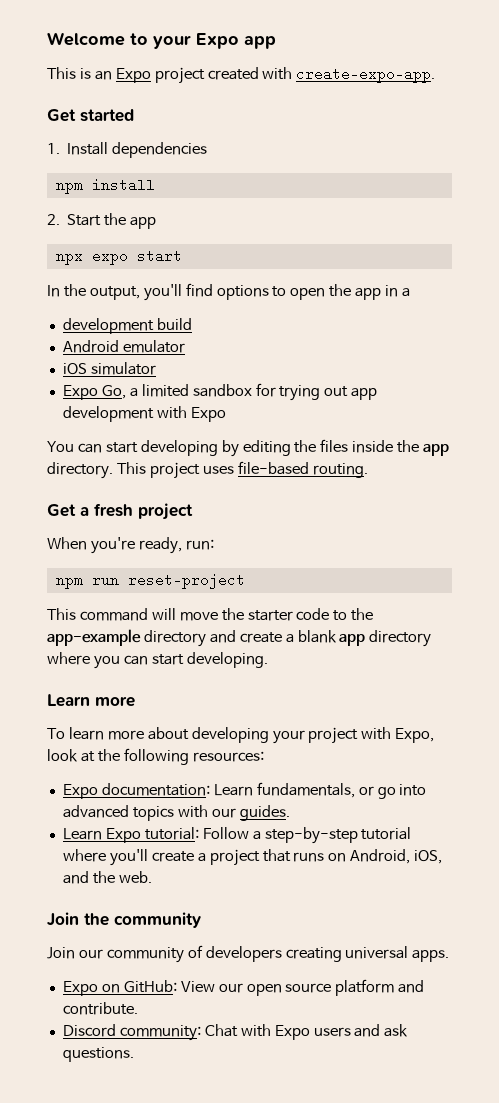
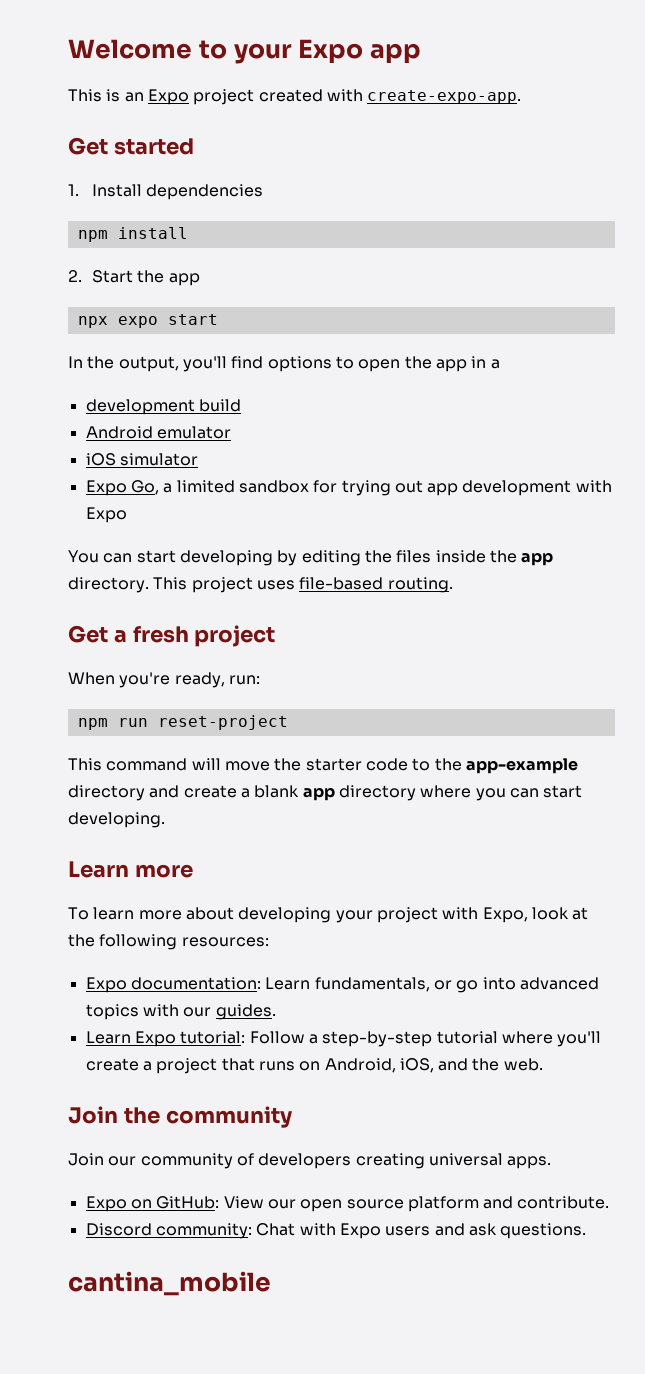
(134, 1054) none -> [68,1271,271,1296] // cantina_mobile

